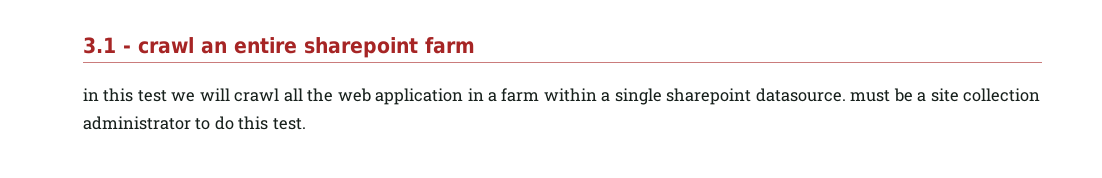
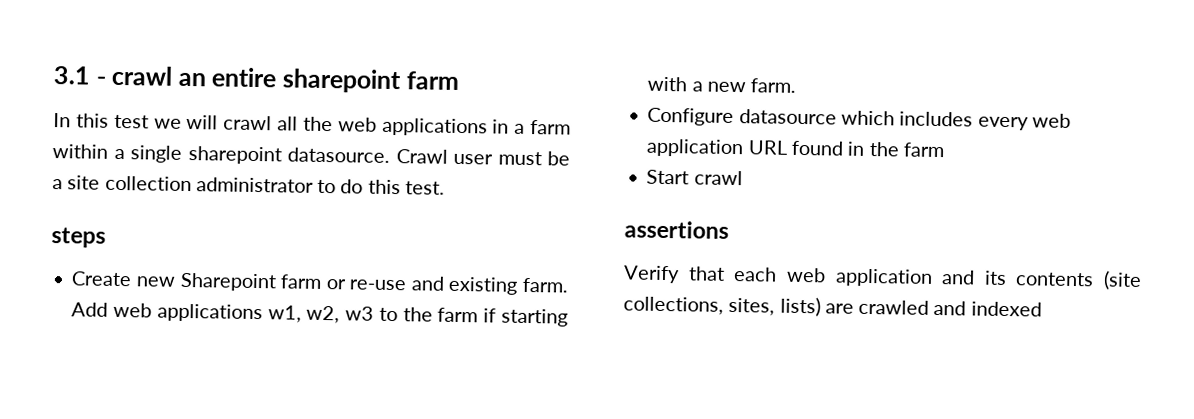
[83,88,99,101] in -> [53,113,71,128] In
[375,88,464,105] application -> [381,117,488,137] applications
(846, 95) none -> [395,149,493,165] Crawl user
(306, 124) none -> [51,227,106,248] [71,271,569,295] [71,302,568,327] [647,76,797,93] [647,107,1071,131] [646,138,945,158] [646,169,743,186] [624,220,729,239] [623,265,1142,290] [623,296,1042,317] // steps // Create new Sharepoint farm or re-use and existing farm. Add web applications w1, w2, w3 to the farm if starting with a new farm. // Configure datasource which includes every web application URL found in the farm // Start crawl // assertions // Verify that each web application and its contents (site collections, sites, lists) are crawled and indexed

